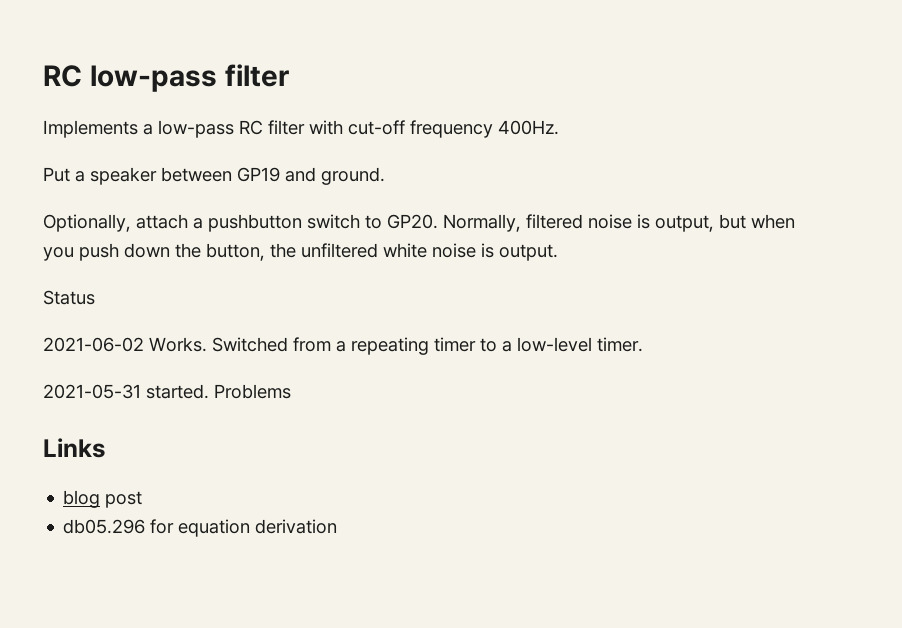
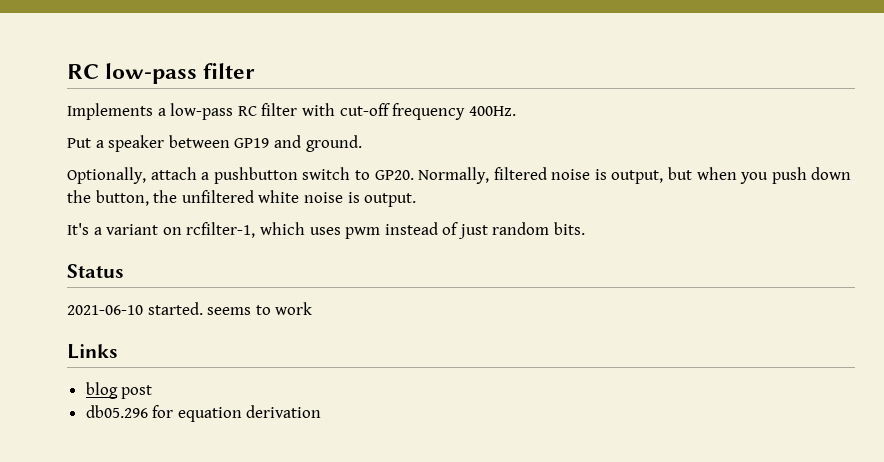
[43,290,95,305] [43,337,643,355] [43,384,291,399] Status // 2021-06-02 Works. Switched from a repeating timer to a low-level timer. // 2021-05-31 started. Problems -> [67,222,586,239] [67,264,124,278] [67,302,313,315] It's a variant on rcfilter-1, which uses pwm instead of just random bits. // Status // 2021-06-10 started. seems to work

